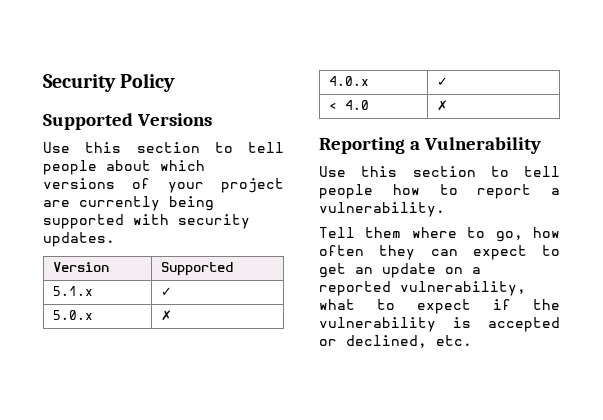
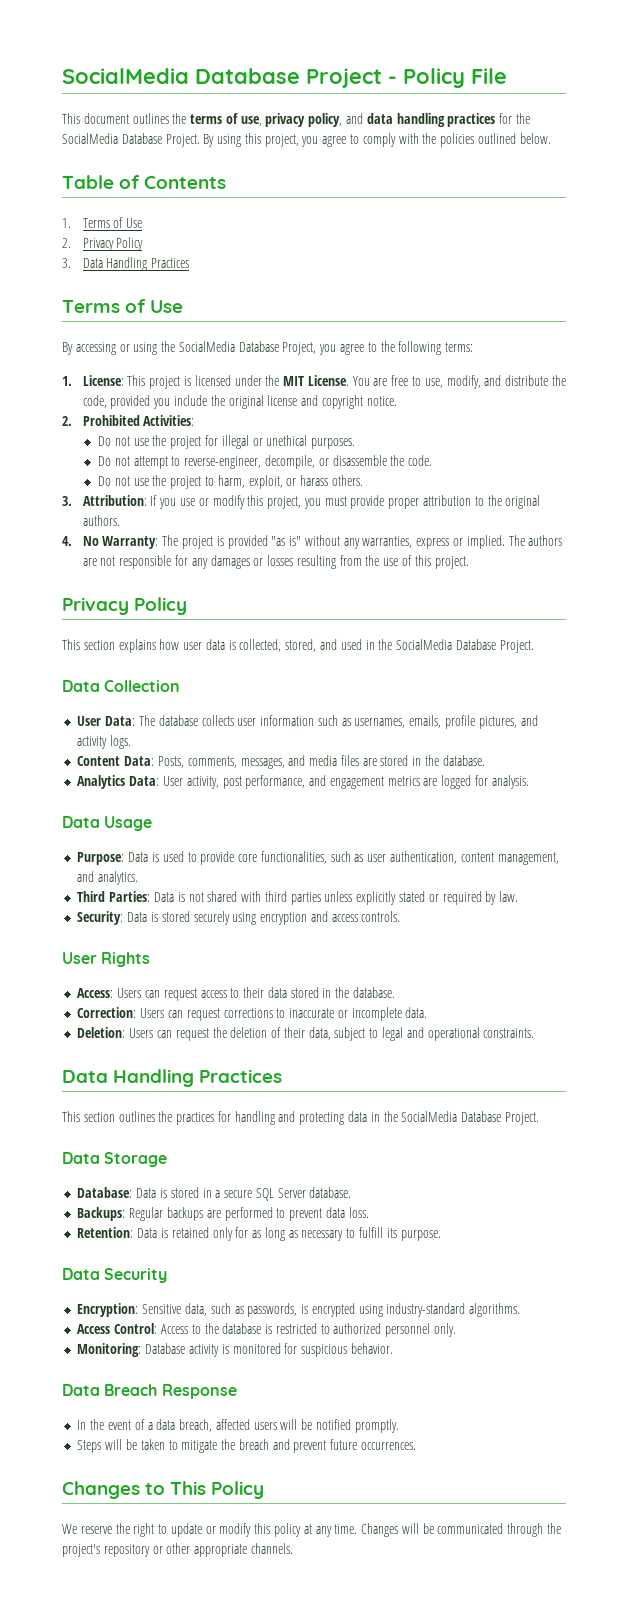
[43,73,176,92] [43,113,212,130] [43,142,284,153] [43,160,205,175] [43,178,284,193] [43,196,214,211] [43,214,250,229] [43,232,115,247] [52,262,109,272] [160,262,233,276] [52,286,93,296] [160,287,172,296] [52,310,93,320] [160,310,172,321] [328,76,369,86] [436,77,448,86] [328,100,369,110] [436,100,448,111] [319,137,541,154] [319,166,560,177] [319,184,560,199] [319,202,445,217] [319,227,560,242] [319,245,560,260] [319,263,481,278] [319,281,526,296] [319,299,560,314] [319,317,560,332] [319,335,472,348] Security Policy // Supported Versions // Use this section to tell people about which versions of your project are currently being supported with security updates. // Version | Supported // 5.1.x | ✓ // 5.0.x | ✗ // 4.0.x | ✓ // < 4.0 | ✗ // Reporting a Vulnerability // Use this section to tell people how to report a vulnerability. // Tell them where to go, how often they can expect to get an update on a reported vulnerability, what to expect if the vulnerability is accepted or declined, etc. -> [62,68,507,88] [62,113,530,127] [62,133,551,147] [62,175,227,189] [62,217,143,228] [62,237,144,251] [62,257,190,271] [62,299,184,313] [62,341,474,355] [62,375,566,389] [82,395,397,409] [62,415,195,426] [98,435,356,449] [98,455,433,469] [98,475,363,489] [62,495,541,509] [82,515,120,526] [62,535,563,549] [82,555,469,569] [62,597,188,615] [62,639,534,653] [62,680,181,692] [77,715,538,729] [77,735,132,749] [77,755,485,769] [77,775,529,789] [62,816,153,831] [77,851,559,865] [77,871,139,885] [77,891,519,905] [77,911,401,925] [62,952,151,967] [77,987,395,1001] [77,1007,428,1021] [77,1027,535,1041] [62,1069,283,1087] [62,1111,539,1125] [62,1152,168,1167] [77,1187,352,1201] [77,1207,369,1221] [77,1227,441,1241] [62,1268,168,1283] [77,1303,521,1317] [77,1323,456,1337] [77,1343,393,1357] [62,1384,237,1399] [77,1419,399,1433] [77,1439,416,1453] [62,1481,265,1499] [62,1523,562,1537] [62,1543,293,1557] SocialMedia Database Project - Policy File // This document outlines the terms of use, privacy policy, and data handling practices for the SocialMedia Database Project. By using this project, you agree to comply with the policies outlined below. // Table of Contents // 1. Terms of Use // 2. Privacy Policy // 3. Data Handling Practices // Terms of Use // By accessing or using the SocialMedia Database Project, you agree to the following terms: // 1. License: This project is licensed under the MIT License. You are free to use, modify, and distribute the code, provided you include the original license and copyright notice. // 2. Prohibited Activities: // Do not use the project for illegal or unethical purposes. // Do not attempt to reverse-engineer, decompile, or disassemble the code. // Do not use the project to harm, exploit, or harass others. // 3. Attribution: If you use or modify this project, you must provide proper attribution to the original authors. // 4. No Warranty: The project is provided "as is" without any warranties, express or implied. The authors are not responsible for any damages or losses resulting from the use of this project. // Privacy Policy // This section explains how user data is collected, stored, and used in the SocialMedia Database Project. // Data Collection // User Data: The database collects user information such as usernames, emails, profile pictures, and activity logs. // Content Data: Posts, comments, messages, and media files are stored in the database. // Analytics Data: User activity, post performance, and engagement metrics are logged for analysis. // Data Usage // Purpose: Data is used to provide core functionalities, such as user authentication, content management, and analytics. // Third Parties: Data is not shared with third parties unless explicitly stated or required by law. // Security: Data is stored securely using encryption and access controls. // User Rights // Access: Users can request access to their data stored in the database. // Correction: Users can request corrections to inaccurate or incomplete data. // Deletion: Users can request the deletion of their data, subject to legal and operational constraints. // Data Handling Practices // This section outlines the practices for handling and protecting data in the SocialMedia Database Project. // Data Storage // Database: Data is stored in a secure SQL Server database. // Backups: Regular backups are performed to prevent data loss. // Retention: Data is retained only for as long as necessary to fulfill its purpose. // Data Security // Encryption: Sensitive data, such as passwords, is encrypted using industry-standard algorithms. // Access Control: Access to the database is restricted to authorized personnel only. // Monitoring: Database activity is monitored for suspicious behavior. // Data Breach Response // In the event of a data breach, affected users will be notified promptly. // Steps will be taken to mitigate the breach and prevent future occurrences. // Changes to This Policy // We reserve the right to update or modify this policy at any time. Changes will be communicated through the project's repository or other appropriate channels.

